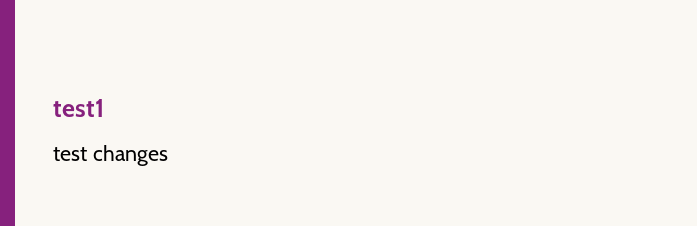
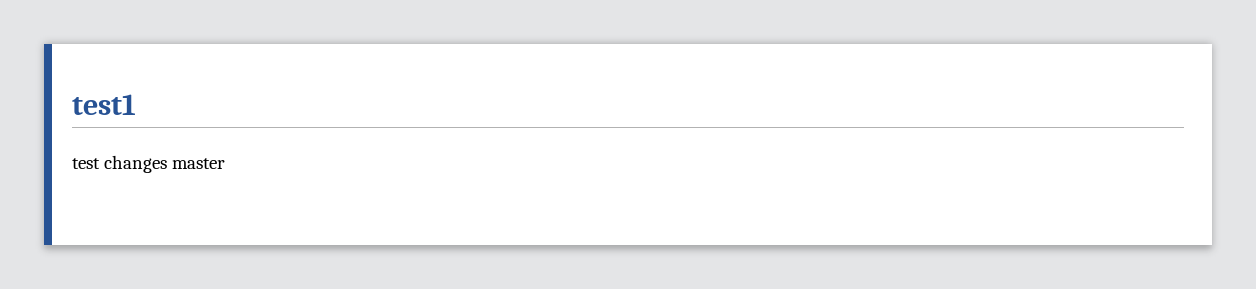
(168, 155) none -> [172,158,226,169] master

